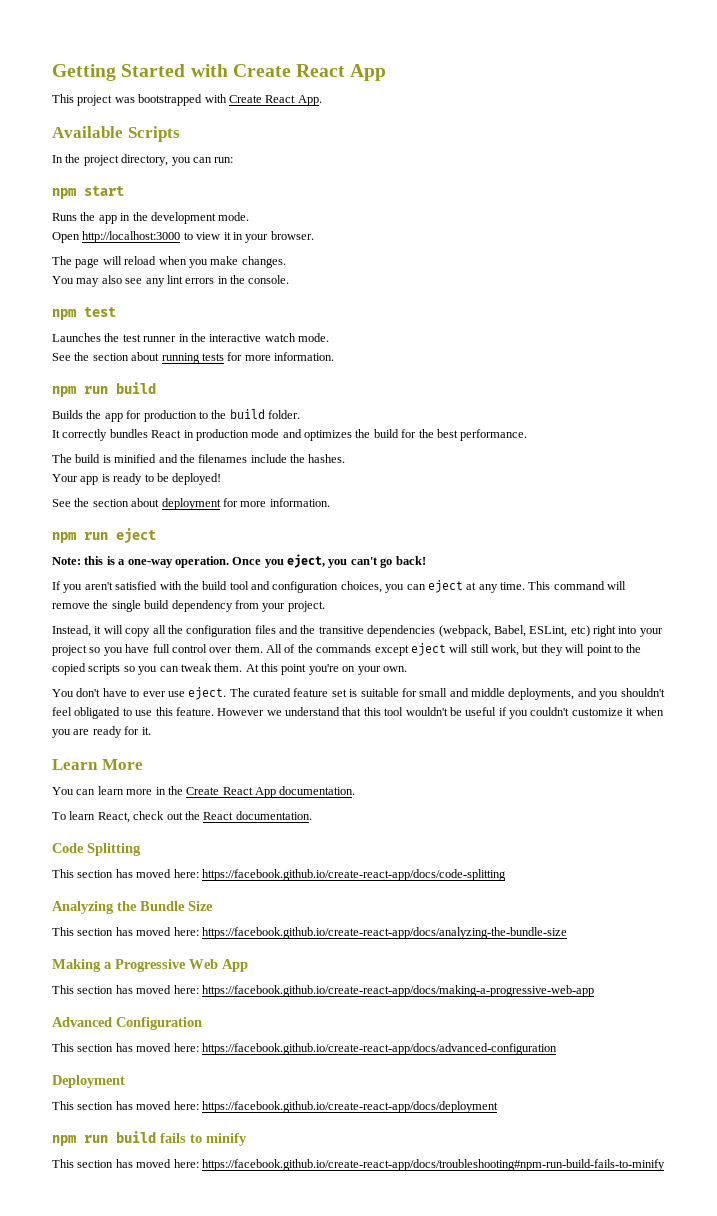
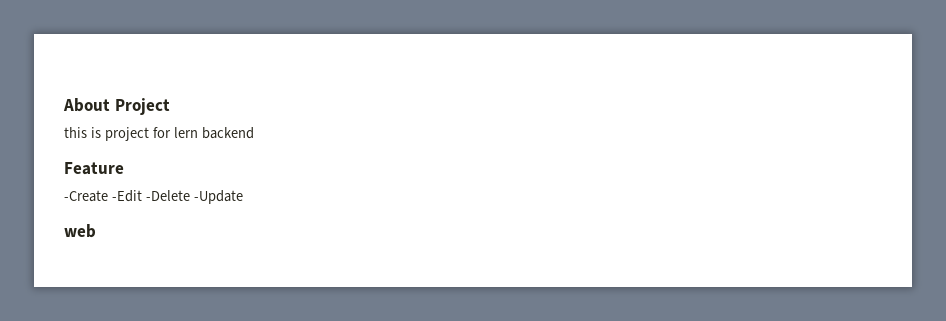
[52,64,387,81] [52,94,322,106] [52,126,180,142] [52,154,234,166] [52,186,124,199] [52,212,250,224] [52,231,314,243] [52,256,286,268] [52,275,290,287] [52,307,116,320] [52,333,329,342] [52,352,334,364] [52,382,156,397] [52,409,300,422] [52,429,528,441] [52,454,346,463] [52,473,222,485] [52,498,330,510] [52,528,156,544] [52,554,426,568] [52,580,627,593] [52,600,325,612] [52,625,663,637] [52,643,642,656] [52,663,407,675] [52,687,665,700] [52,707,664,719] [52,726,151,738] [52,759,143,770] [52,786,356,798] [52,811,312,823] [52,843,141,856] [52,869,506,881] [52,901,213,914] [52,927,567,939] [52,959,248,972] [52,985,594,997] [52,1017,202,1030] [52,1043,557,1055] [52,1075,125,1088] [52,1101,498,1113] [52,1131,247,1146] [52,1159,665,1171] Getting Started with Create React App // This project was bootstrapped with Create React App. // Available Scripts // In the project directory, you can run: // npm start // Runs the app in the development mode. // Open http://localhost:3000 to view it in your browser. // The page will reload when you make changes. // You may also see any lint errors in the console. // npm test // Launches the test runner in the interactive watch mode. // See the section about running tests for more information. // npm run build // Builds the app for production to the build folder. // It correctly bundles React in production mode and optimizes the build for the best performance. // The build is minified and the filenames include the hashes. // Your app is ready to be deployed! // See the section about deployment for more information. // npm run eject // Note: this is a one-way operation. Once you eject, you can't go back! // If you aren't satisfied with the build tool and configuration choices, you can eject at any time. This command will remove the single build dependency from your project. // Instead, it will copy all the configuration files and the transitive dependencies (webpack, Babel, ESLint, etc) right into your project so you have full control over them. All of the commands except eject will still work, but they will point to the copied scripts so you can tweak them. At this point you're on your own. // You don't have to ever use eject. The curated feature set is suitable for small and middle deployments, and you shouldn't feel obligated to use this feature. However we understand that this tool wouldn't be useful if you couldn't customize it when you are ready for it. // Learn More // You can learn more in the Create React App documentation. // To learn React, check out the React documentation. // Code Splitting // This section has moved here: https://facebook.github.io/create-react-app/docs/code-splitting // Analyzing the Bundle Size // This section has moved here: https://facebook.github.io/create-react-app/docs/analyzing-the-bundle-size // Making a Progressive Web App // This section has moved here: https://facebook.github.io/create-react-app/docs/making-a-progressive-web-app // Advanced Configuration // This section has moved here: https://facebook.github.io/create-react-app/docs/advanced-configuration // Deployment // This section has moved here: https://facebook.github.io/create-react-app/docs/deployment // npm run build fails to minify // This section has moved here: https://facebook.github.io/create-react-app/docs/troubleshooting#npm-run-build-fails-to-minify -> [63,98,170,115] [64,127,254,141] [64,162,124,175] [64,190,243,204] [64,224,96,238] About Project // this is project for lern backend // Feature // -Create -Edit -Delete -Update // web

